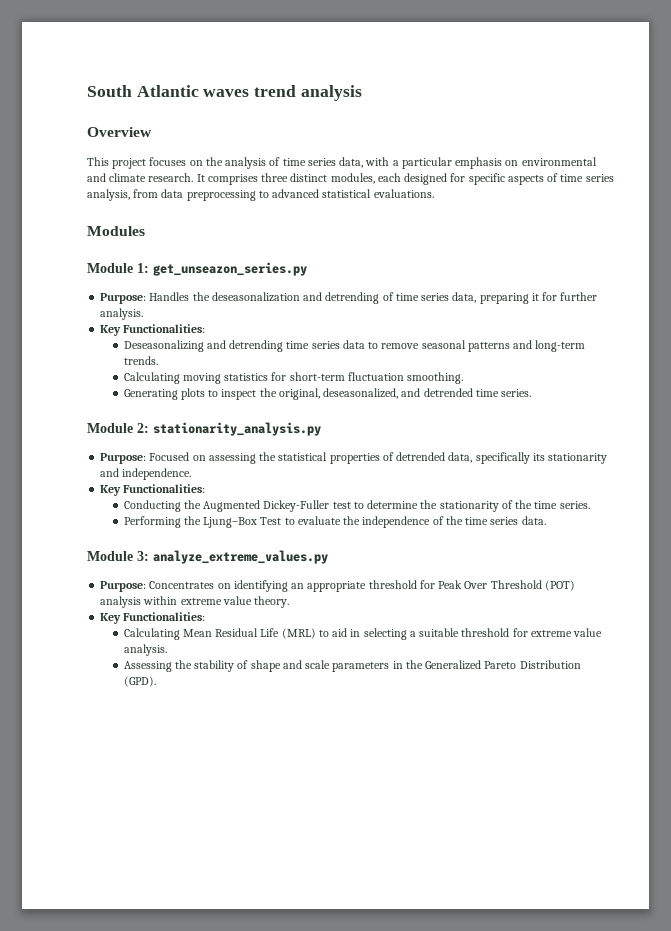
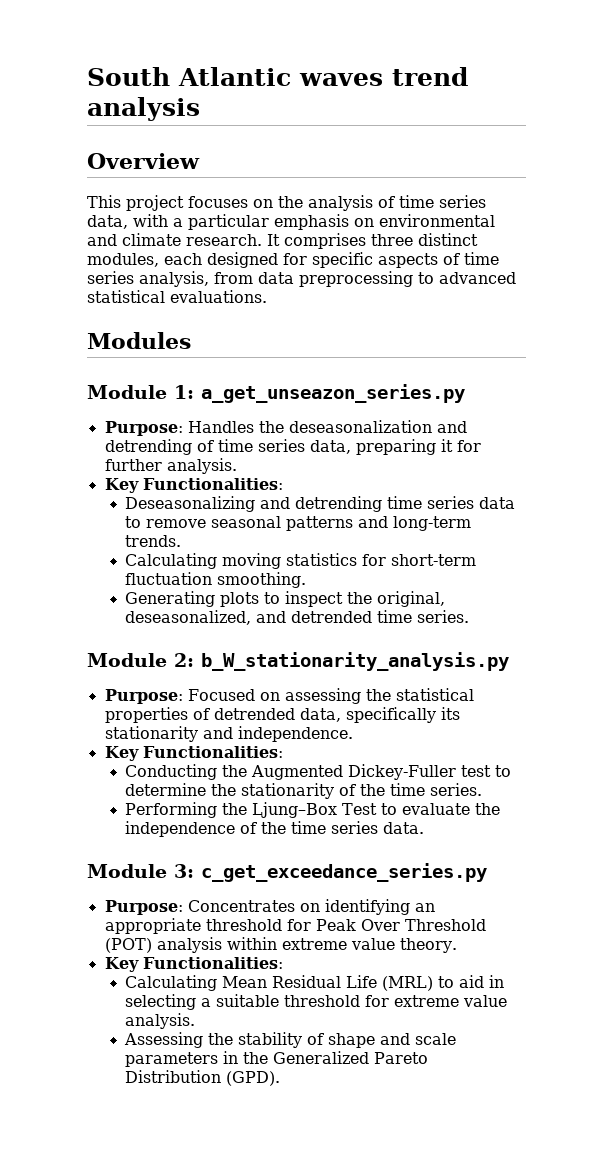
[153,262,307,276] get_unseazon_series.py -> [201,384,465,403] a_get_unseazon_series.py
[153,422,321,436] stationarity_analysis.py -> [201,652,509,671] b_W_stationarity_analysis.py
[153,550,328,564] analyze_extreme_values.py -> [201,863,487,882] c_get_exceedance_series.py

